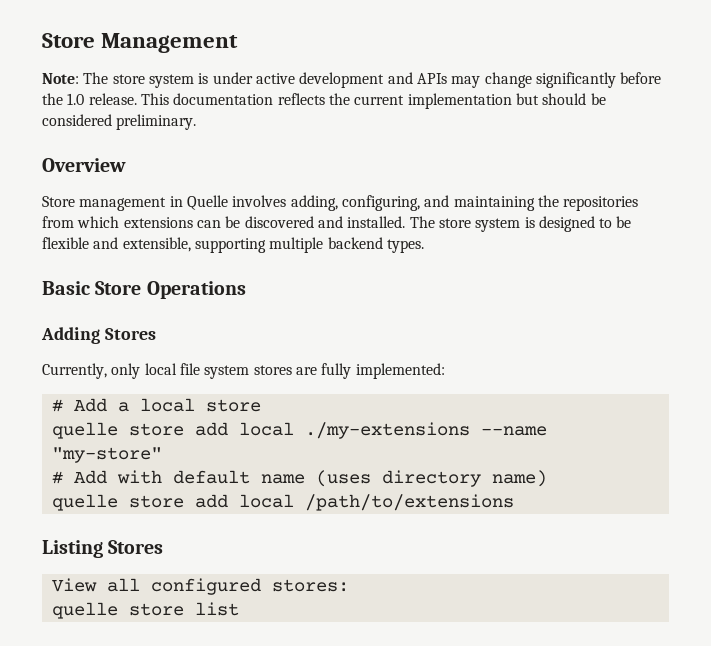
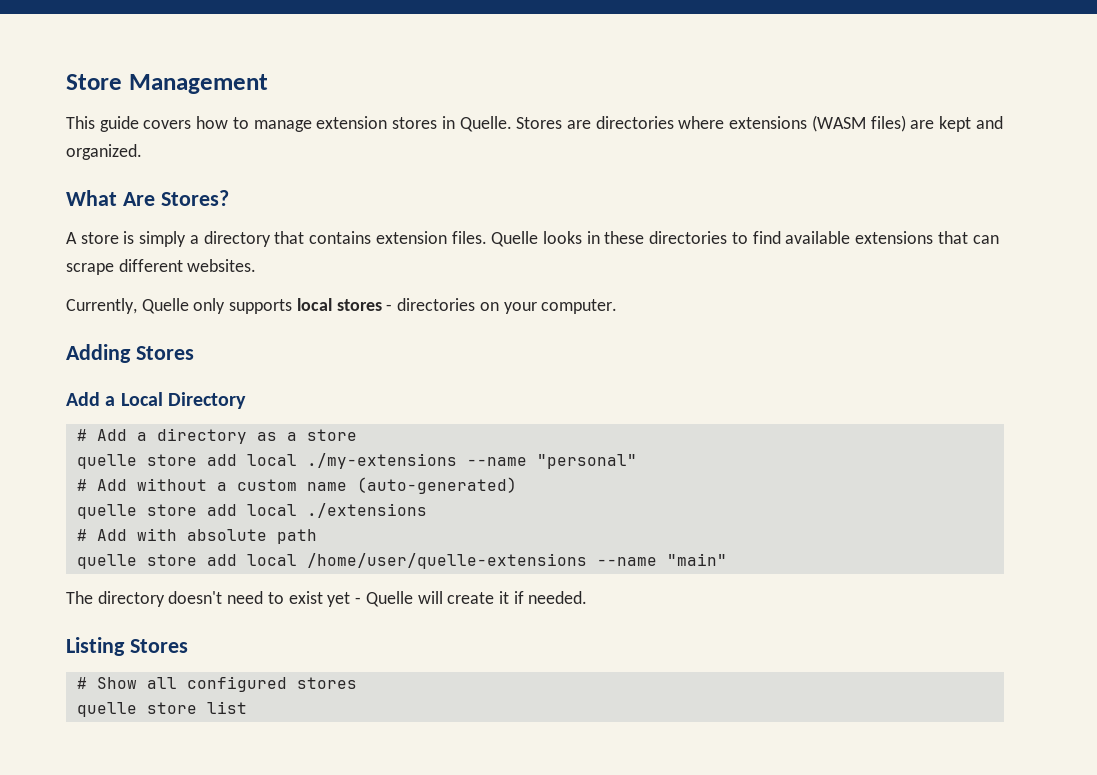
[42,72,662,88] [42,93,606,109] [42,114,197,130] [42,158,126,172] [42,195,639,211] [42,216,632,232] [42,237,424,253] [42,281,246,299] [41,327,156,344] [42,363,445,379] Note: The store system is under active development and APIs may change significantly before the 1.0 release. This documentation reflects the current implementation but should be considered preliminary. // Overview // Store management in Quelle involves adding, configuring, and maintaining the repositories from which extensions can be discovered and installed. The store system is designed to be flexible and extensible, supporting multiple backend types. // Basic Store Operations // Adding Stores // Currently, only local file system stores are fully implemented: -> [66,115,1003,132] [66,144,142,160] [66,190,229,206] [66,231,999,247] [66,259,257,275] [66,298,618,314] [66,344,194,363] [66,392,246,409] This guide covers how to manage extension stores in Quelle. Stores are directories where extensions (WASM files) are kept and organized. // What Are Stores? // A store is simply a directory that contains extension files. Quelle looks in these directories to find available extensions that can scrape different websites. // Currently, Quelle only supports local stores - directories on your computer. // Adding Stores // Add a Local Directory
[139,398,195,412] local -> [156,428,297,444] directory as a
[51,447,162,463] [51,470,547,487] [51,494,514,511] "my-store" // # Add with default name (uses directory name) // quelle store add local /path/to/extensions -> [536,454,637,469] [76,477,517,494] [76,503,427,519] [76,528,317,544] [76,553,727,569] [66,591,588,607] "personal" // # Add without a custom name (auto-generated) // quelle store add local ./extensions // # Add with absolute path // quelle store add local /home/user/quelle-extensions --name "main" // The directory doesn't need to exist yet - Quelle will create it if needed.
[51,578,97,592] View -> [76,677,137,689] # Show
[271,579,349,592] stores: -> [296,677,357,689] stores

